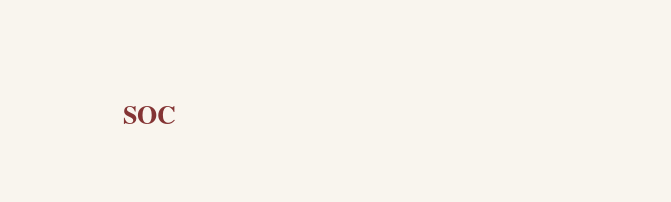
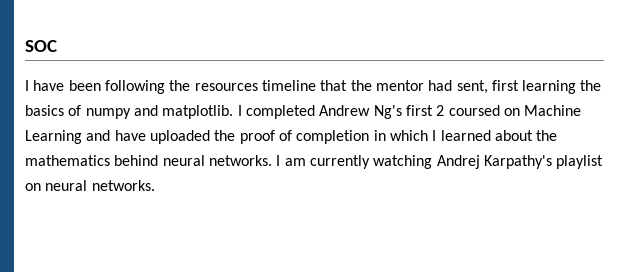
(176, 115) none -> [25,80,602,94] [25,105,582,119] [25,130,558,144] [25,155,604,169] [25,180,155,191] // I have been following the resources timeline that the mentor had sent, first learning the basics of numpy and matplotlib. I completed Andrew Ng's first 2 coursed on Machine Learning and have uploaded the proof of completion in which I learned about the mathematics behind neural networks. I am currently watching Andrej Karpathy's playlist on neural networks.

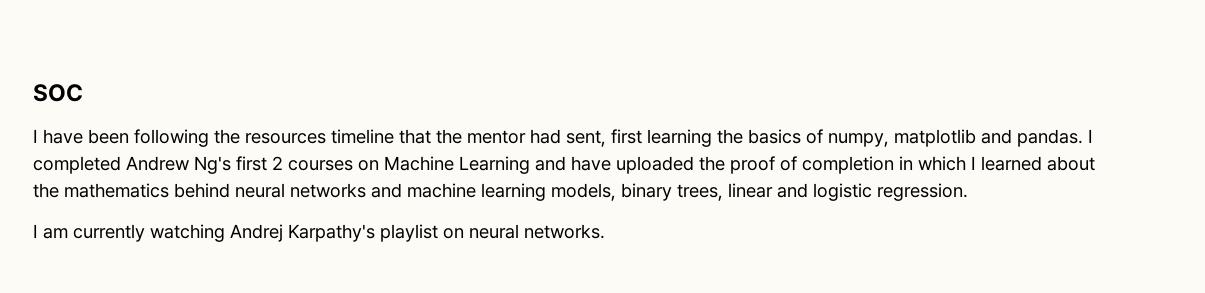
[85,105,234,119] numpy and matplotlib. -> [828,129,1083,147] numpy, matplotlib and pandas.
[448,105,500,116] coursed -> [288,160,353,171] courses
[208,155,272,166] networks. -> [290,183,968,201] networks and machine learning models, binary trees, linear and logistic regression. //

